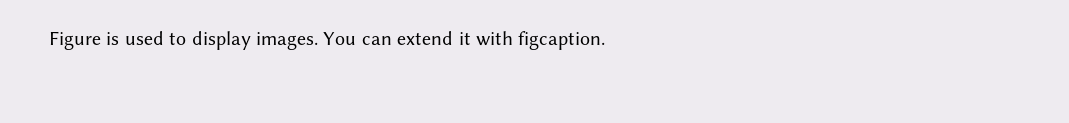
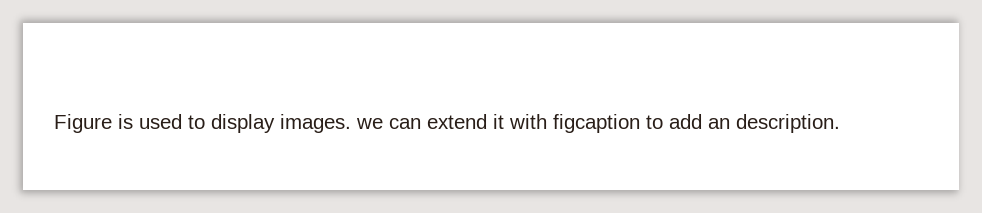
[323,32,357,45] You -> [356,118,383,129] we
[518,31,606,50] figcaption. -> [553,114,840,133] figcaption to add an description.

